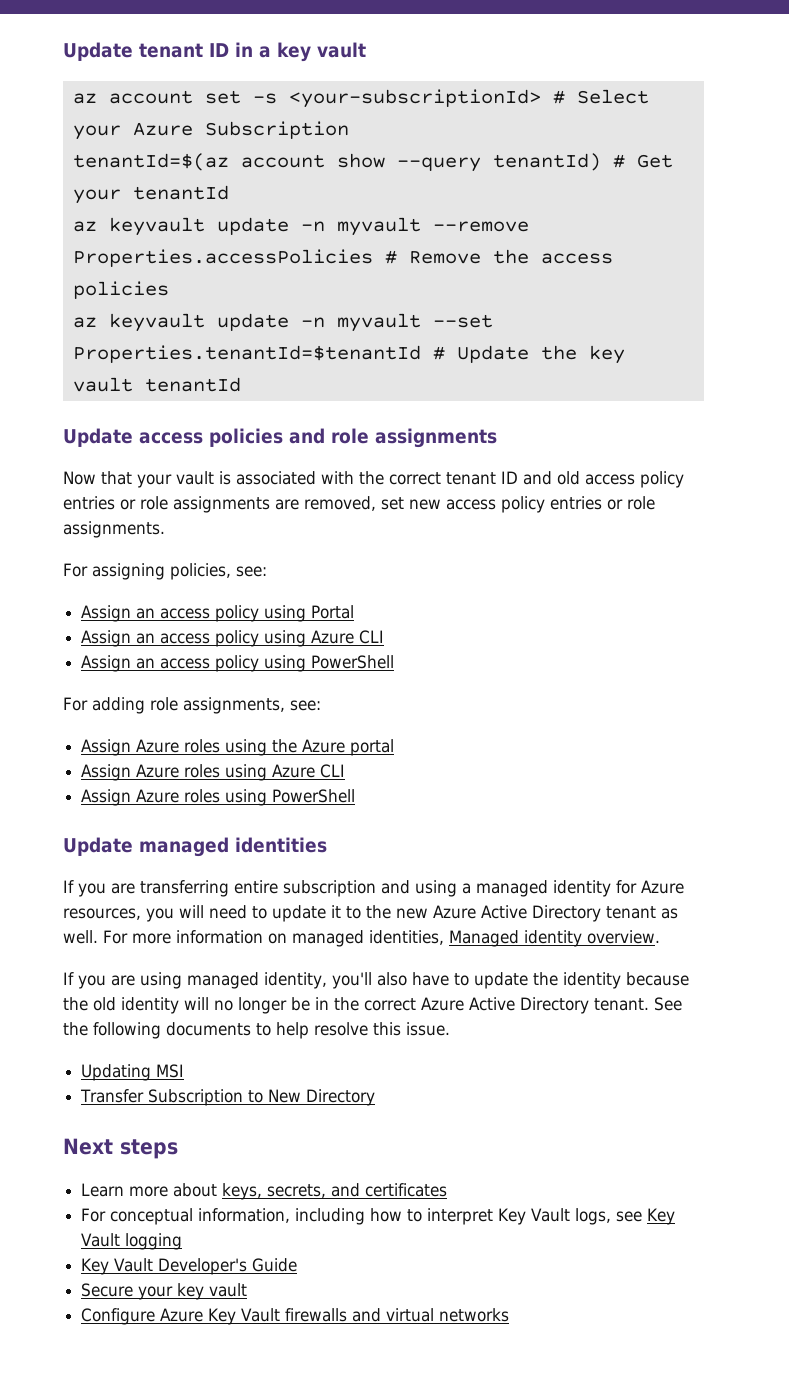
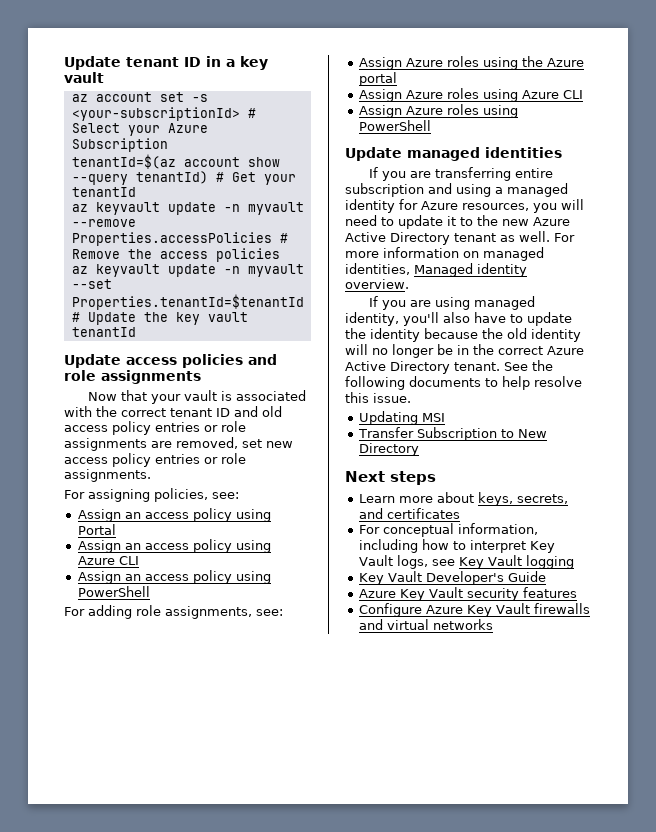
[81,1283,248,1300] Secure your key vault -> [358,587,577,601] Azure Key Vault security features

